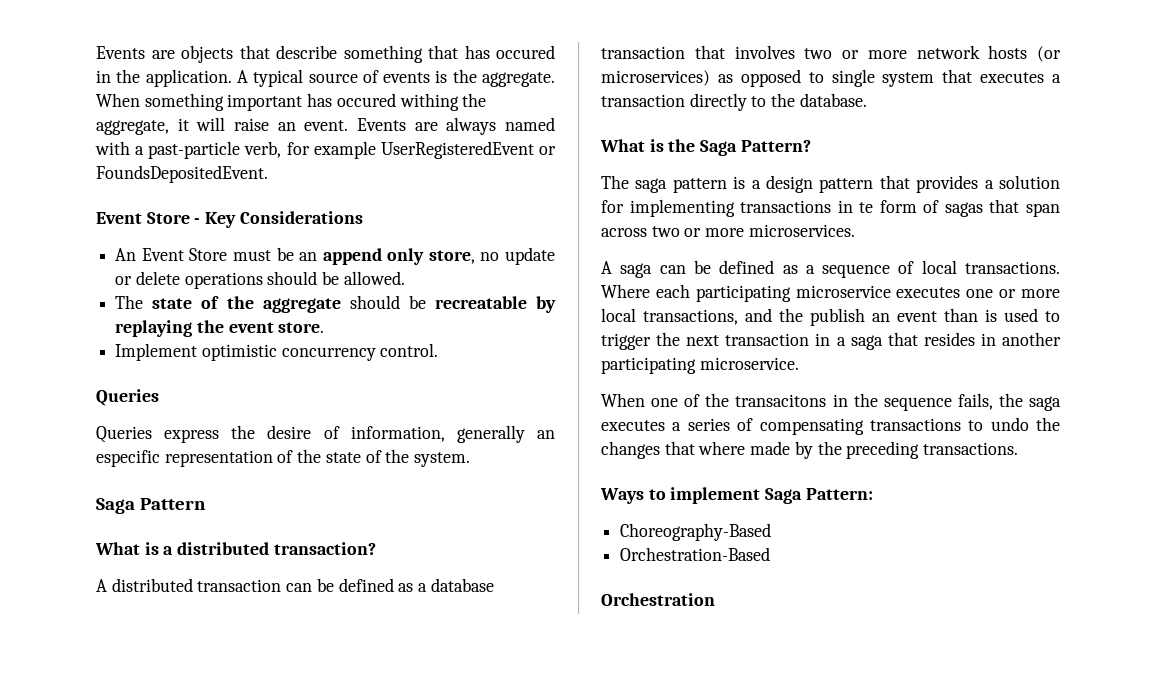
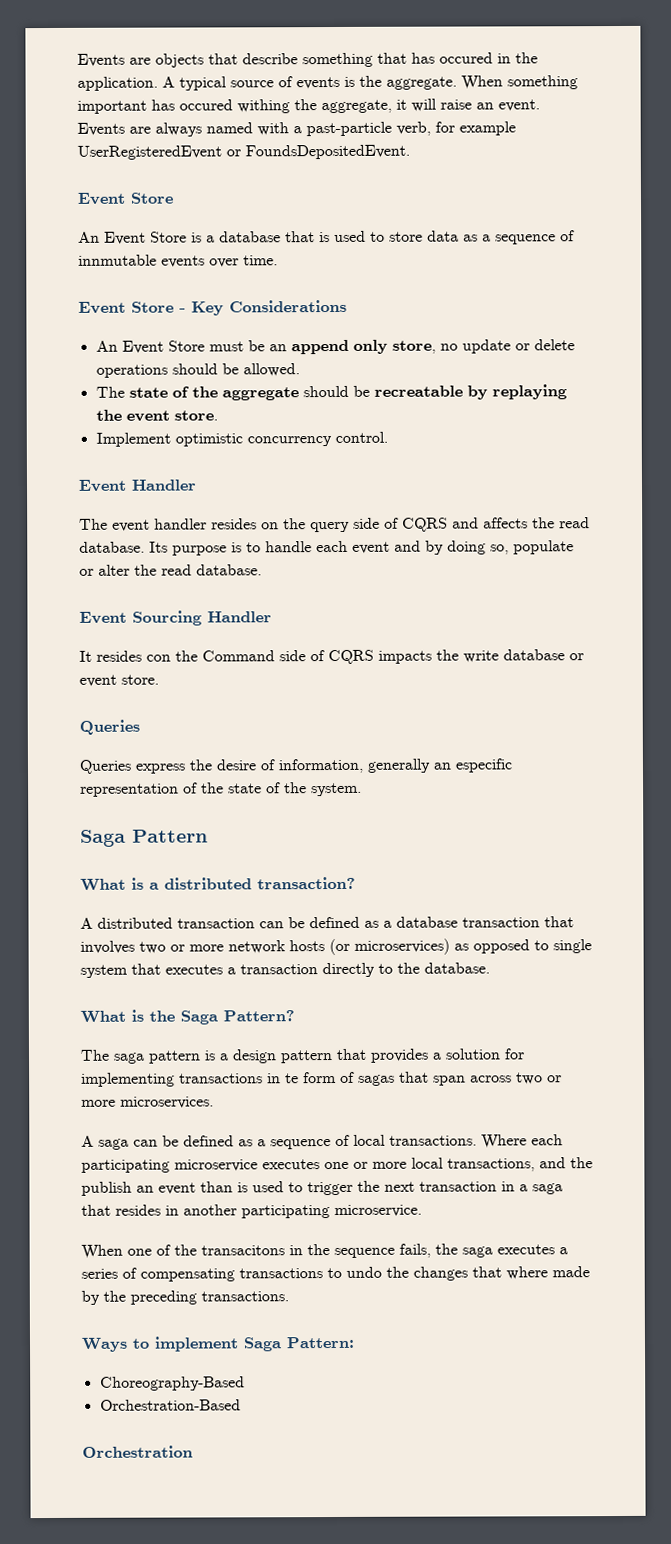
(190, 218) none -> [78,230,575,245] [78,254,278,268] [78,301,174,314] // An Event Store is a database that is used to store data as a sequence of innmutable events over time. // Event Store
(439, 350) none -> [78,479,197,492] [79,517,590,533] [79,540,574,556] [79,564,262,576] [79,610,272,626] [79,649,584,665] [79,674,159,687] // Event Handler // The event handler resides on the query side of CQRS and affects the read database. Its purpose is to handle each event and by doing so, populate or alter the read database. // Event Sourcing Handler // It resides con the Command side of CQRS impacts the write database or event store.

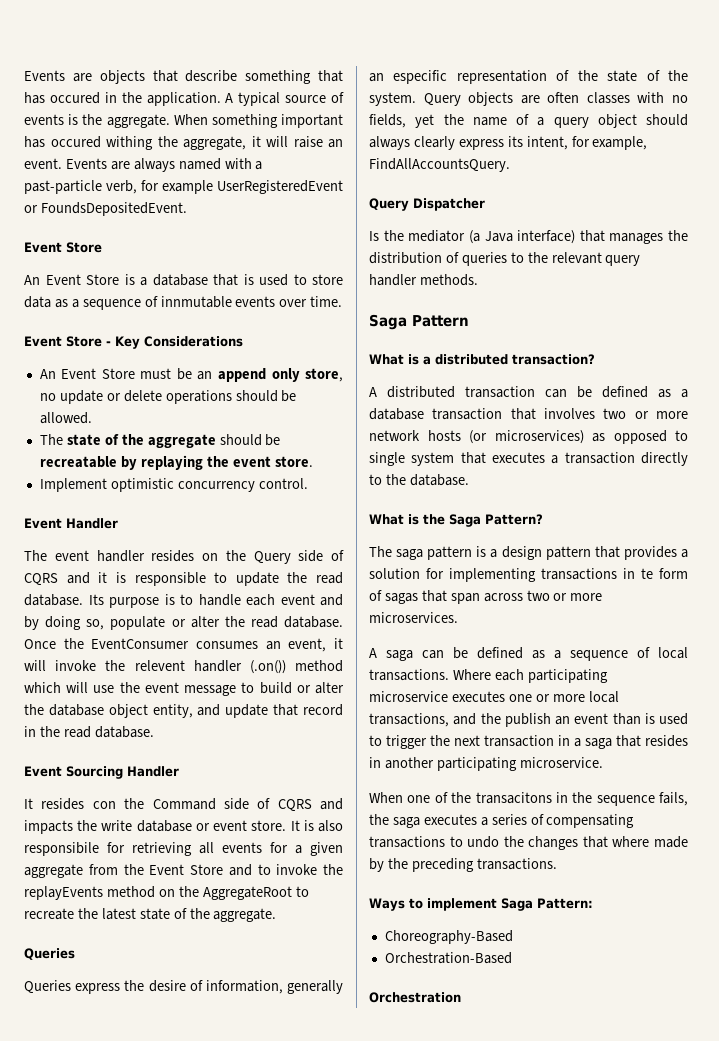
[310,517,528,533] query side of CQRS and affects -> [253,550,344,564] [24,572,279,586] Query side of CQRS and it is responsible to update
(262, 570) none -> [24,638,343,652] [24,660,343,674] [24,682,344,696] [24,704,343,718] [24,726,154,738] Once the EventConsumer consumes an event, it will invoke the relevent handler (.on()) method which will use the event message to build or alter the database object entity, and update that record in the read database.
(374, 657) none -> [320,798,343,810] and
(159, 679) none -> [290,820,344,832] [24,842,343,856] [24,864,343,878] [24,886,309,900] [24,908,277,922] It is also responsibile for retrieving all events for a given aggregate from the Event Store and to invoke the replayEvents method on the AggregateRoot to recreate the latest state of the aggregate.
(362, 789) none -> [423,92,688,106] [369,114,688,128] [369,136,648,150] [369,158,510,172] [369,198,485,211] [369,230,688,244] [369,252,641,266] [369,274,478,286] Query objects are often classes with no fields, yet the name of a query object should always clearly express its intent, for example, FindAllAccountsQuery. // Query Dispatcher // Is the mediator (a Java interface) that manages the distribution of queries to the relevant query handler methods.

